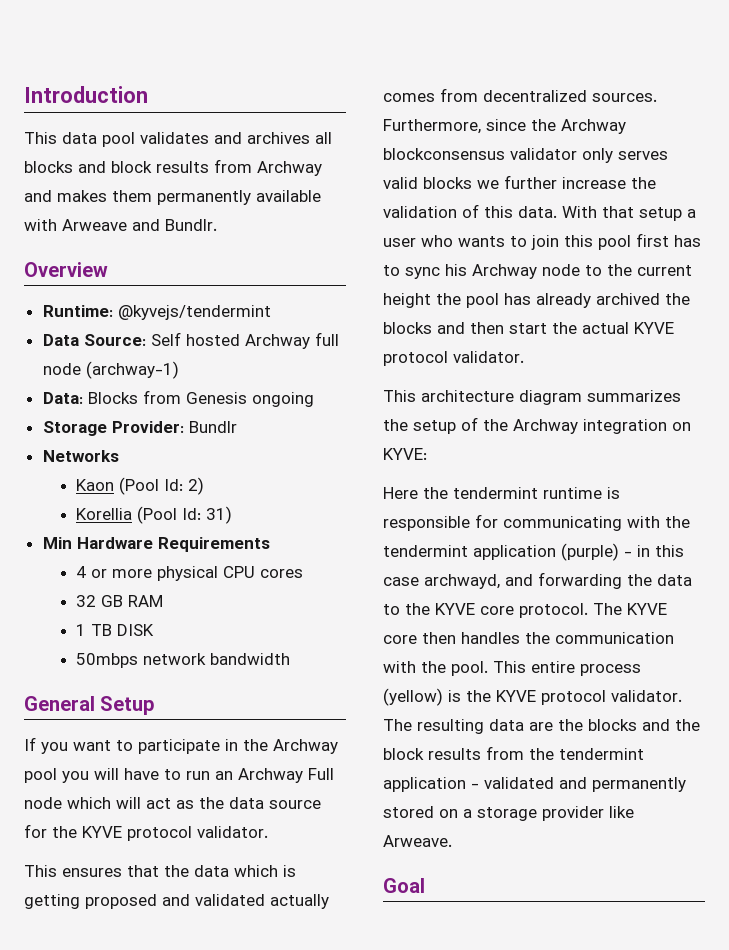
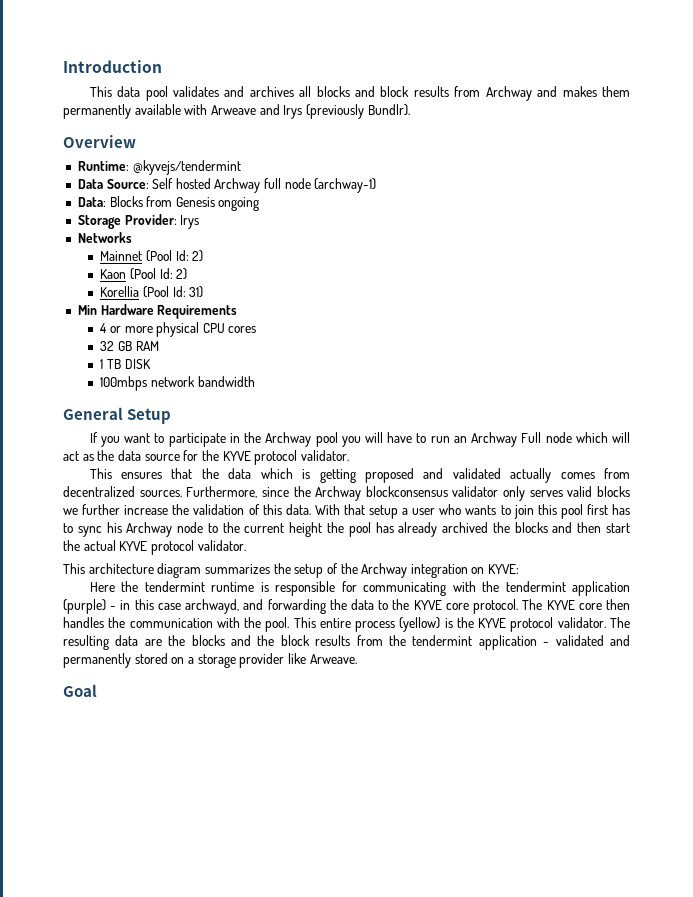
[165,219,217,231] Bundlr. -> [283,104,410,119] Irys (previously Bundlr).
[188,421,237,433] Bundlr -> [180,215,200,229] Irys
(119, 456) none -> [100,250,204,262] // Mainnet (Pool Id: 2)
[76,653,139,668] 50mbps -> [100,376,148,391] 100mbps

